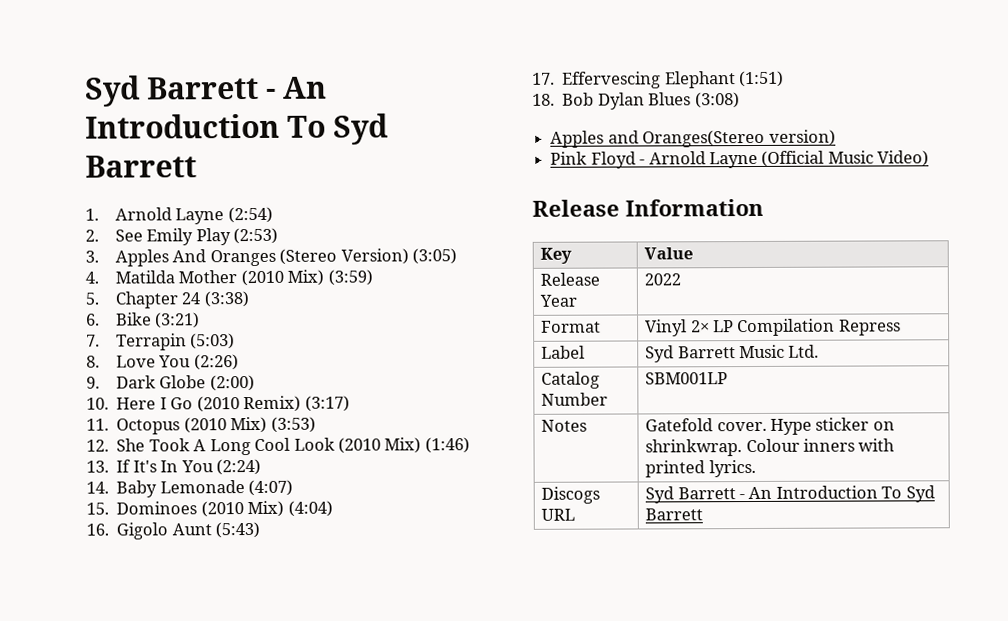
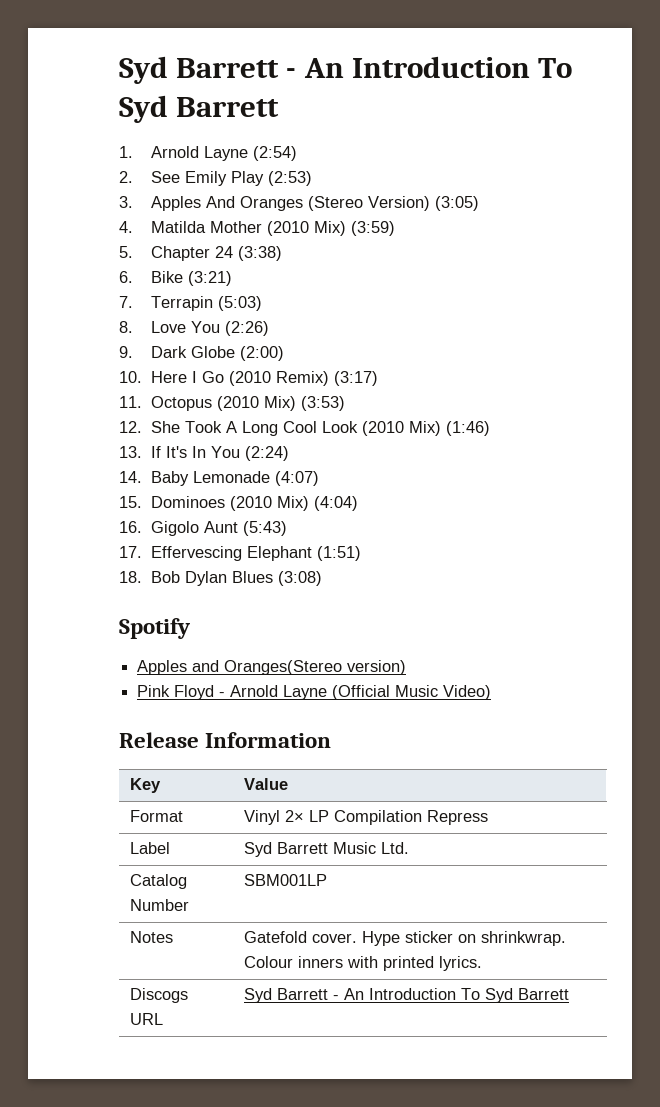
(740, 100) none -> [119,618,190,639] // Spotify
[540,272,601,286] [539,294,578,307] [644,273,682,286] // Release Year | 2022 -> (289, 784) none

